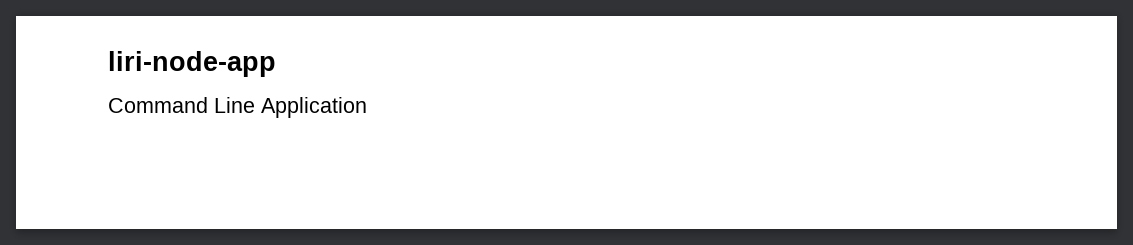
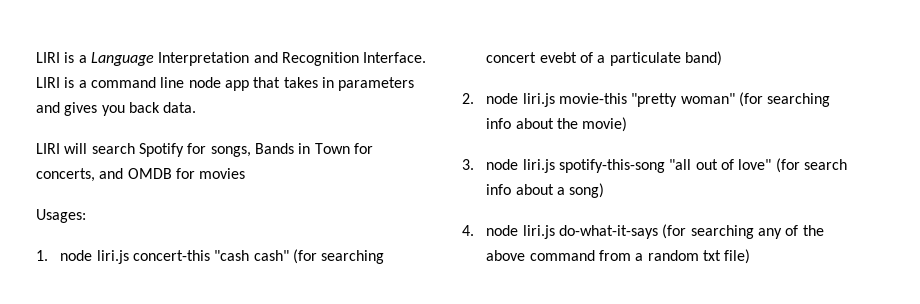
[108,51,276,77] [108,97,367,118] liri-node-app // Command Line Application -> [36,52,427,66] [36,77,415,91] [36,102,197,116] [36,143,373,157] [36,168,246,182] [36,209,86,223] [36,249,385,264] [486,51,722,66] [462,92,831,107] [486,117,628,132] [462,158,847,173] [486,183,605,198] [462,224,824,239] [486,249,751,264] LIRI is a Language Interpretation and Recognition Interface. LIRI is a command line node app that takes in parameters and gives you back data. // LIRI will search Spotify for songs, Bands in Town for concerts, and OMDB for movies // Usages: // 1. node liri.js concert-this "cash cash" (for searching concert evebt of a particulate band) // 2. node liri.js movie-this "pretty woman" (for searching info about the movie) // 3. node liri.js spotify-this-song "all out of love" (for search info about a song) // 4. node liri.js do-what-it-says (for searching any of the above command from a random txt file)

